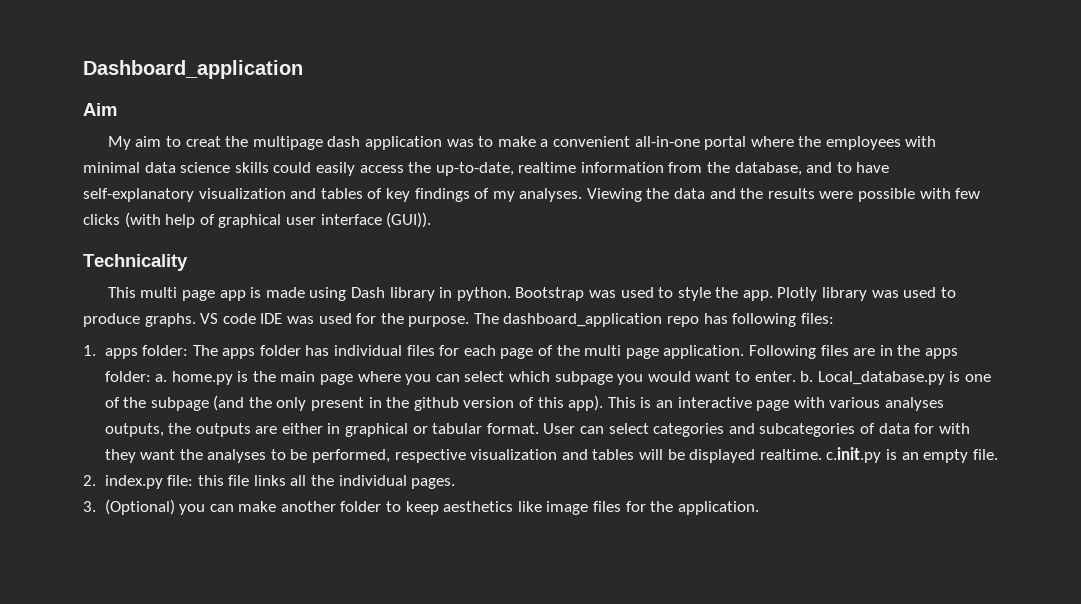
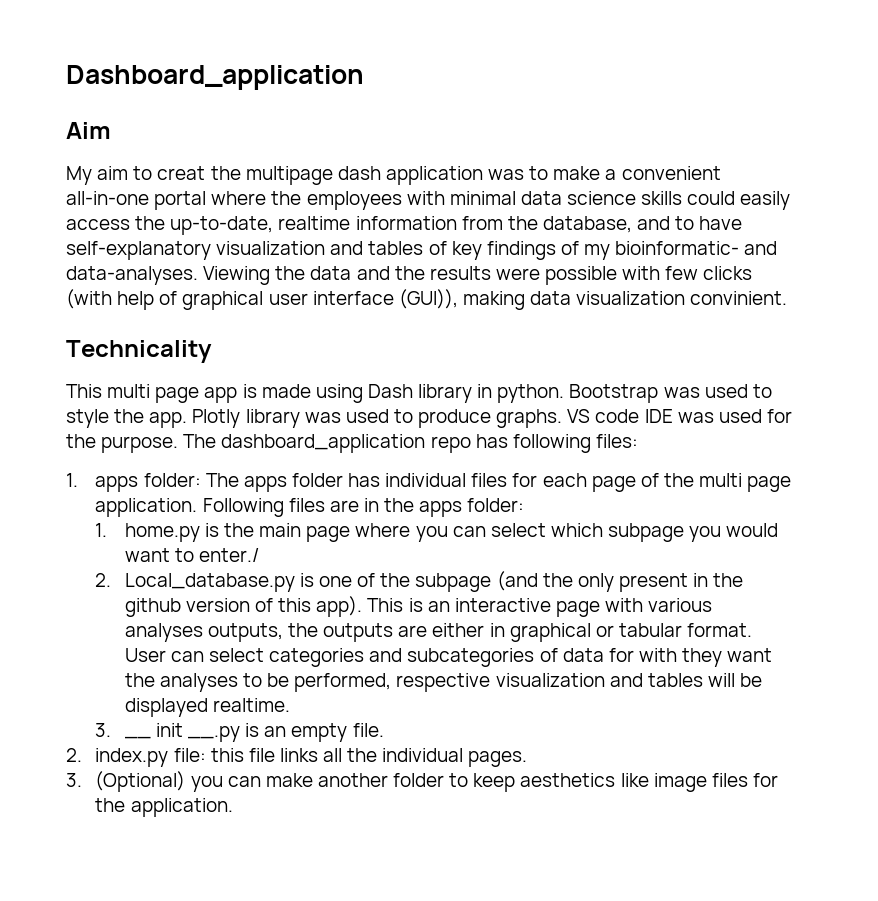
[519,188,583,202] analyses. -> [615,241,778,255] [66,266,198,285] bioinformatic- and data-analyses.
[386,212,432,228] (GUI)). -> [398,289,788,310] (GUI)), making data visualization convinient.
[155,374,168,382] a. -> [95,523,108,537] // 1.
[754,371,814,382] enter. b. -> [198,548,259,562] [95,573,112,587] enter./ // 2.
[826,447,882,463] c.init.py -> [95,723,240,742] // 3. __ init __.py

